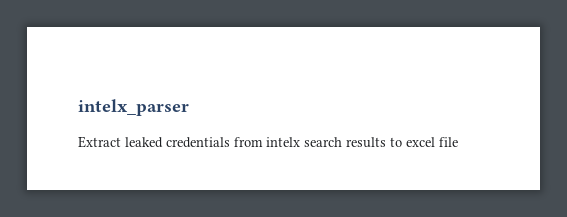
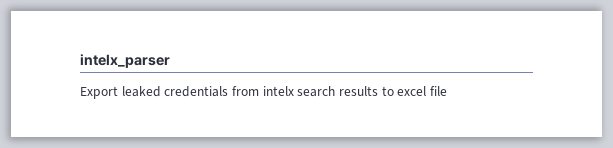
[78,136,121,148] Extract -> [80,86,118,99] Export

